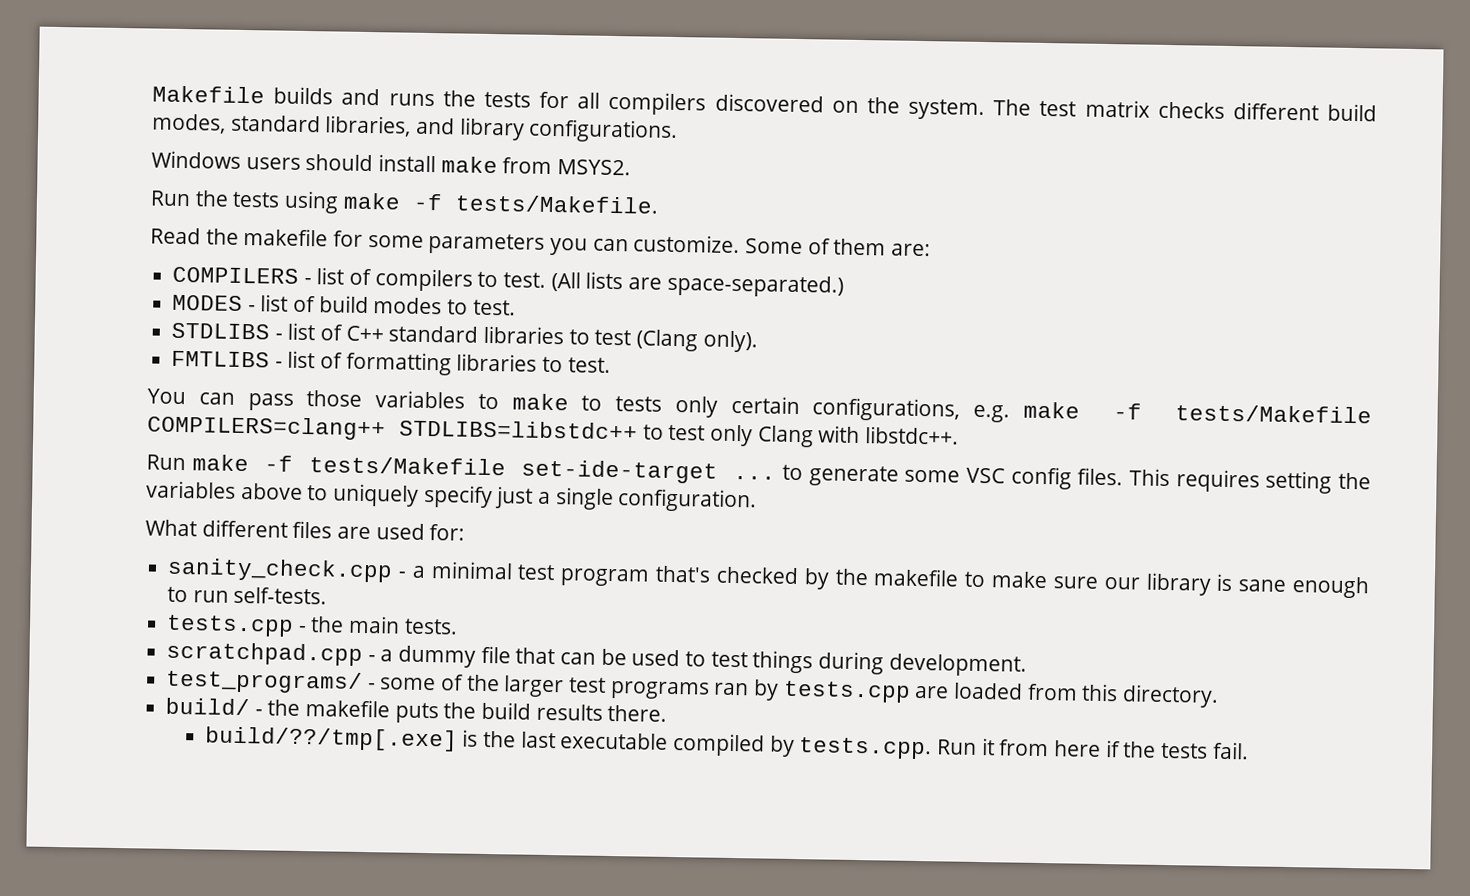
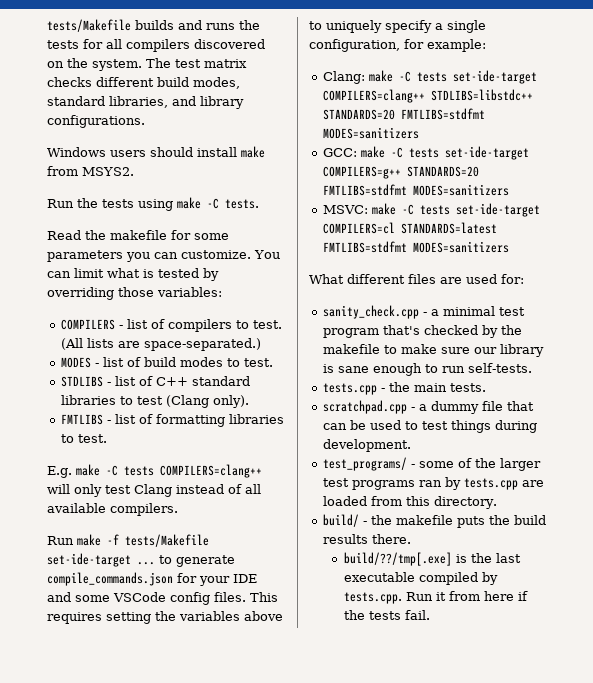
[152,85,265,104] Makefile -> [47,19,131,32] tests/Makefile
[412,193,659,214] -f tests/Makefile. -> [207,198,259,209] -C tests.
[745,238,932,257] Some of them are: -> [254,250,280,259] [47,268,219,281] [47,287,222,300] You can limit what is tested by overriding those variables:
[147,388,1373,424] [147,415,960,448] You can pass those variables to make to tests only certain configurations, e.g. make -f tests/Makefile COMPILERS=clang++ STDLIBS=libstdc++ to test only Clang with libstdc++. -> [47,464,262,478] [47,484,261,497] [47,503,178,516] E.g. make -C tests COMPILERS=clang++ will only test Clang instead of all available compilers.
[904,467,1006,484] some VSC -> [47,572,257,586] [47,592,166,602] compile_commands.json for your IDE and some VSCode
[494,486,534,509] just -> (432, 26) none
[617,488,758,513] configuration. -> [309,39,486,52] [322,70,537,84] [322,89,533,103] [322,108,485,120] [322,127,419,139] [322,146,529,160] [322,166,479,179] [322,184,509,196] [322,203,540,217] [322,222,497,234] [322,241,509,253] configuration, for example: // Clang: make -C tests set-ide-target COMPILERS=clang++ STDLIBS=libstdc++ STANDARDS=20 FMTLIBS=stdfmt MODES=sanitizers // GCC: make -C tests set-ide-target COMPILERS=g++ STANDARDS=20 FMTLIBS=stdfmt MODES=sanitizers // MSVC: make -C tests set-ide-target COMPILERS=cl STANDARDS=latest FMTLIBS=stdfmt MODES=sanitizers

